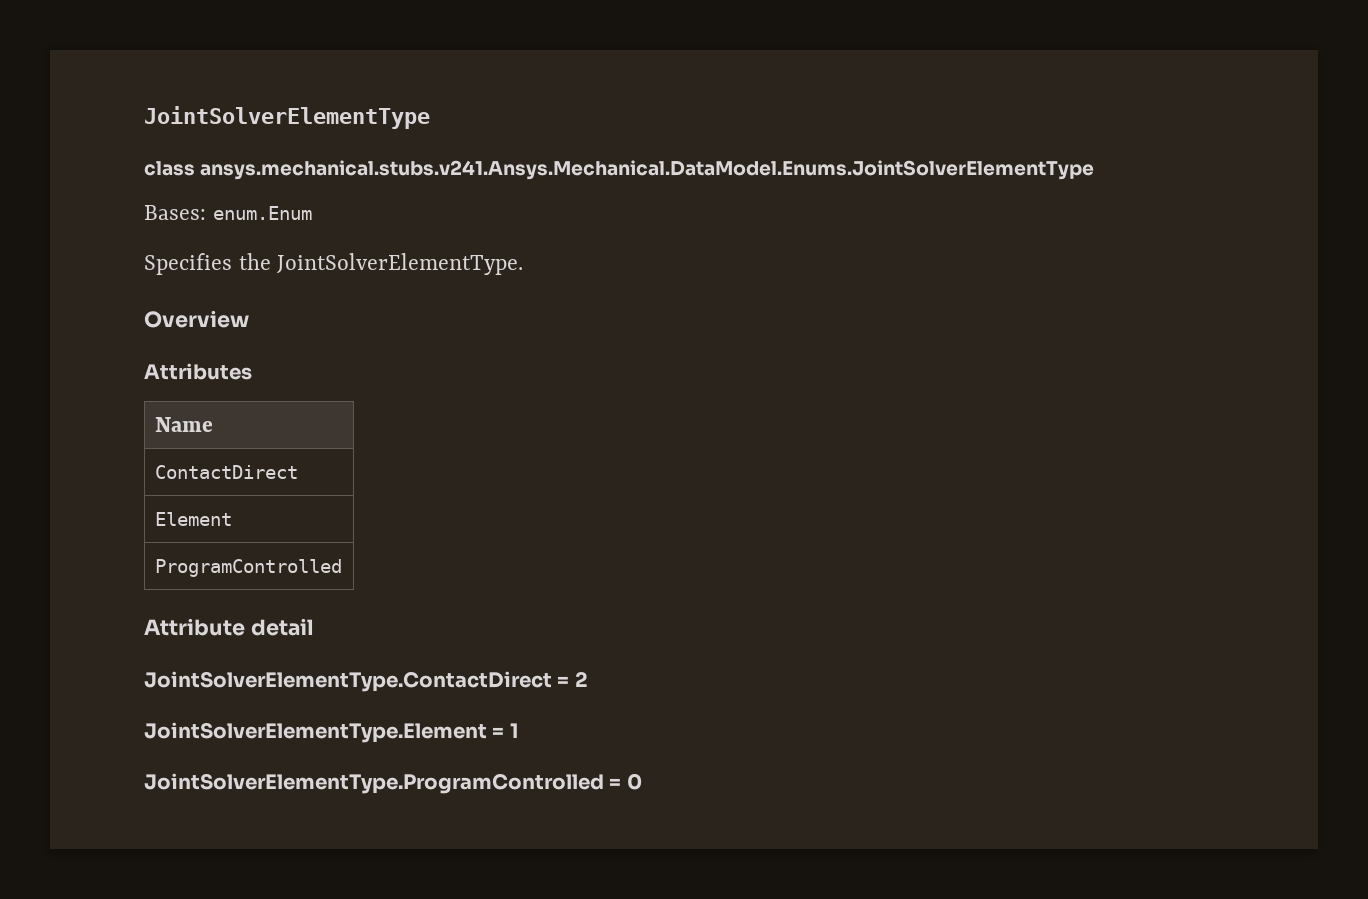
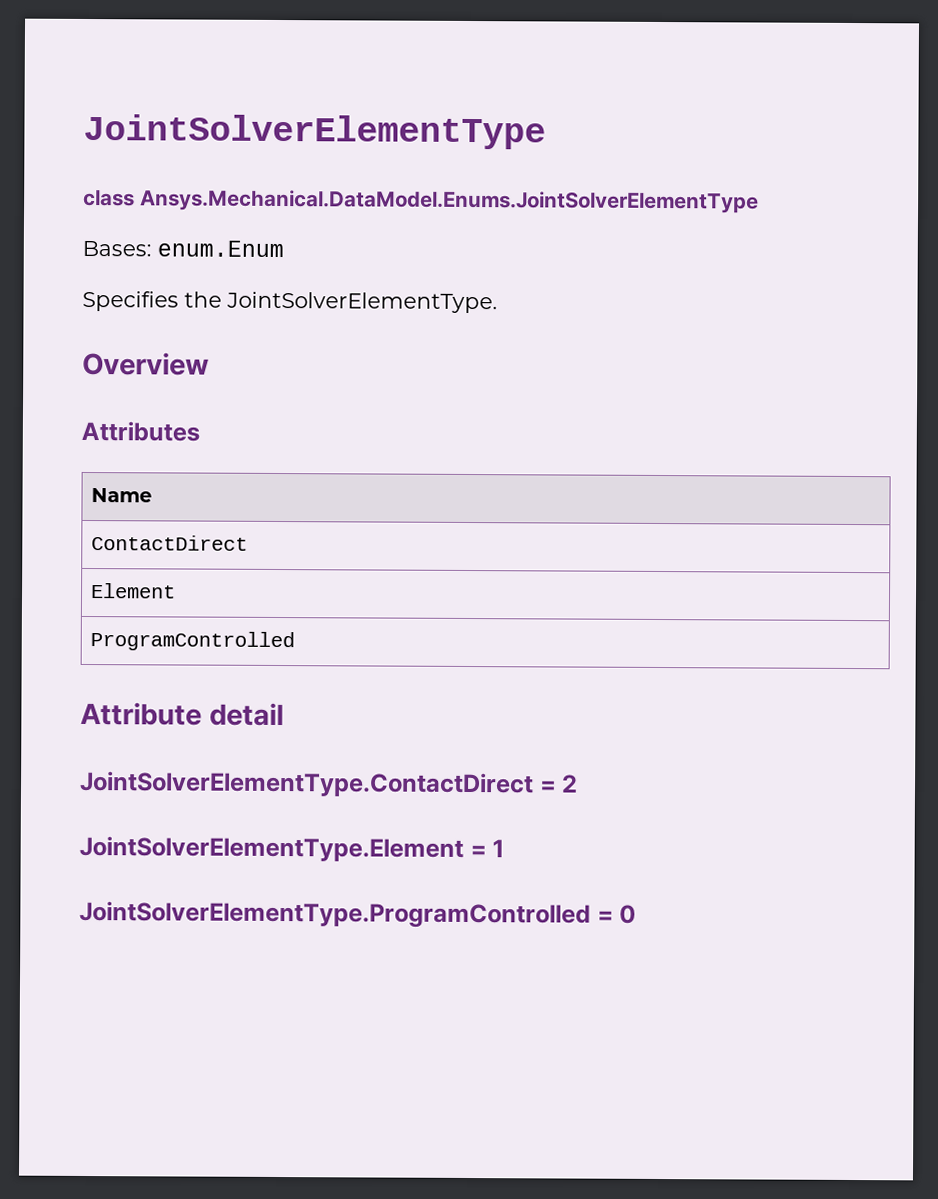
[200,160,1095,180] ansys.mechanical.stubs.v241.Ansys.Mechanical.DataModel.Enums.JointSolverElementType -> [139,189,759,214] Ansys.Mechanical.DataModel.Enums.JointSolverElementType

